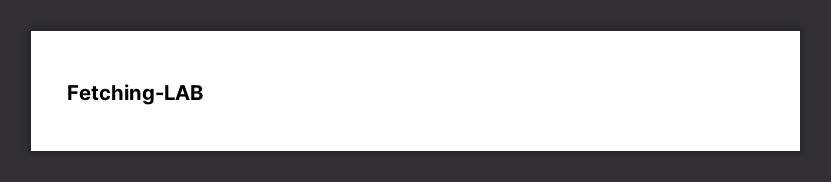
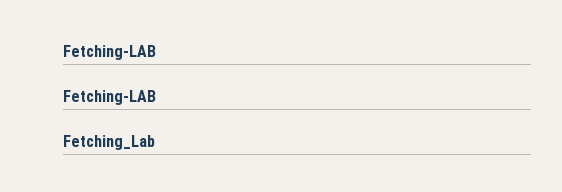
[67,84,203,105] Fetching-LAB -> [63,45,156,60] [63,90,156,105] [63,135,155,150] Fetching-LAB // Fetching-LAB // Fetching_Lab

